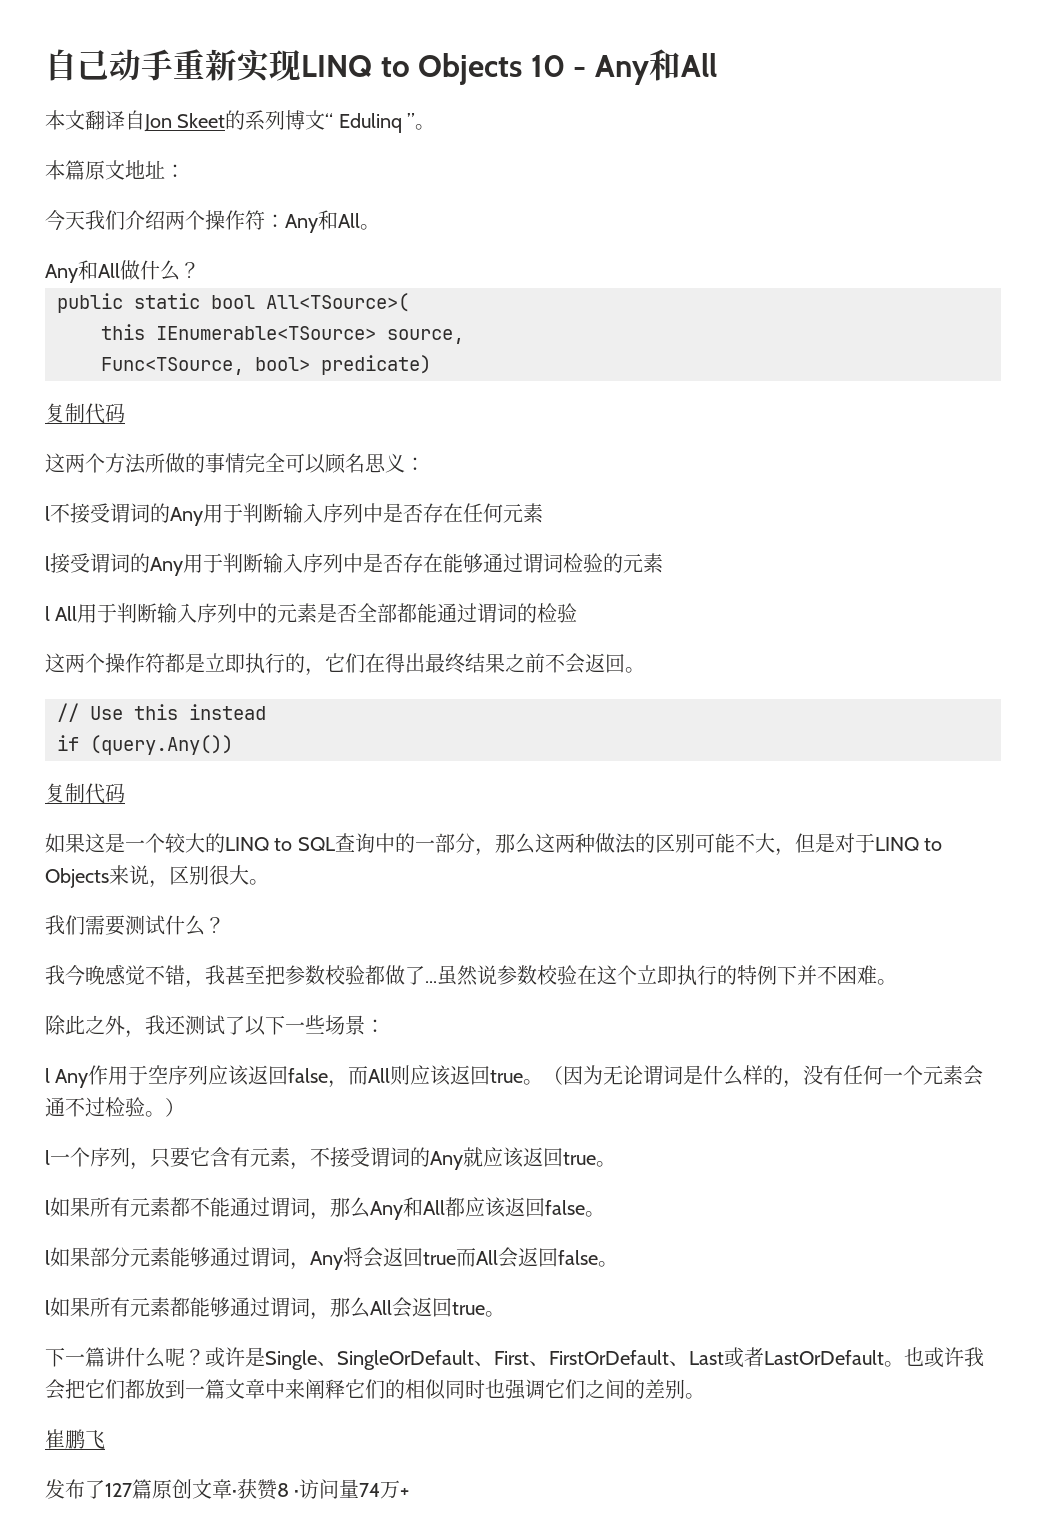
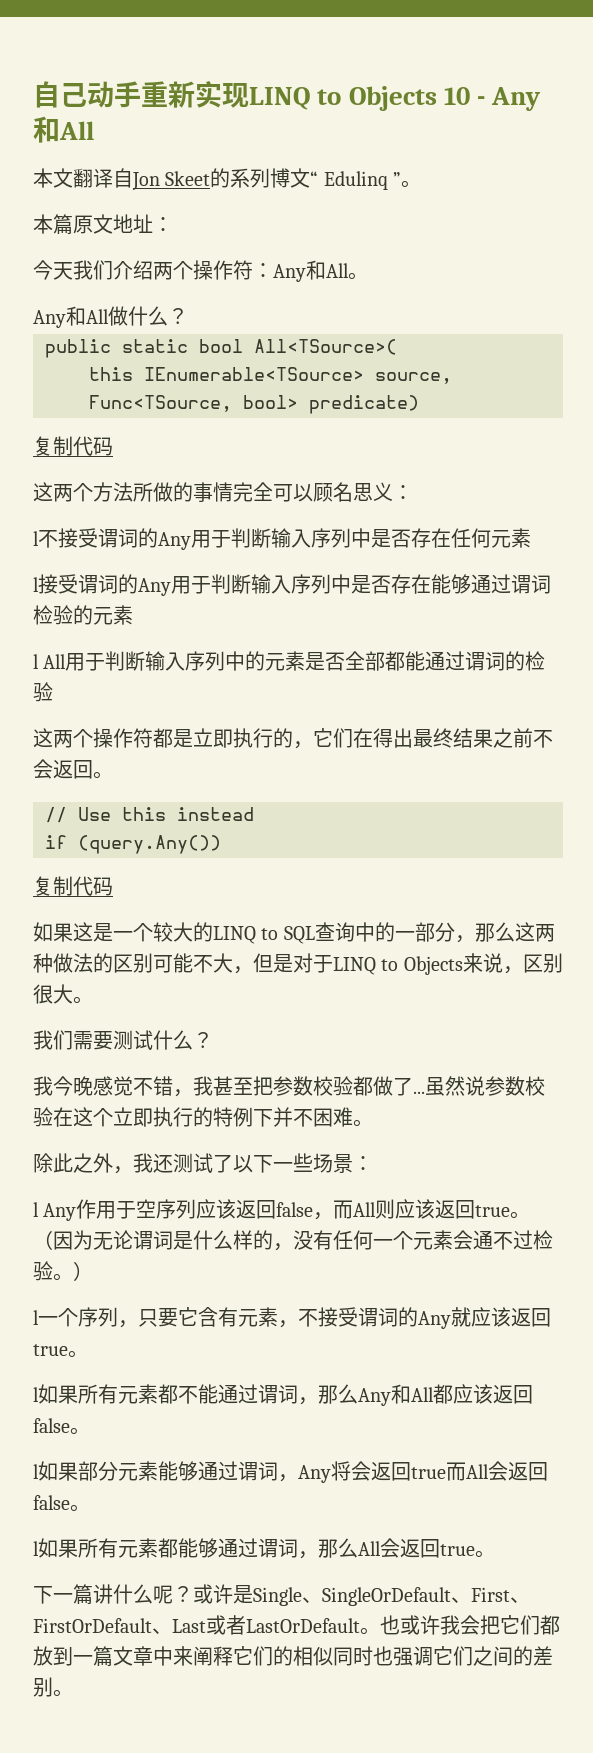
[45,1429,105,1449] [45,1479,410,1500] // 崔鹏飞 // 发布了127篇原创文章·获赞8 ·访问量74万+ -> (73, 1693) none

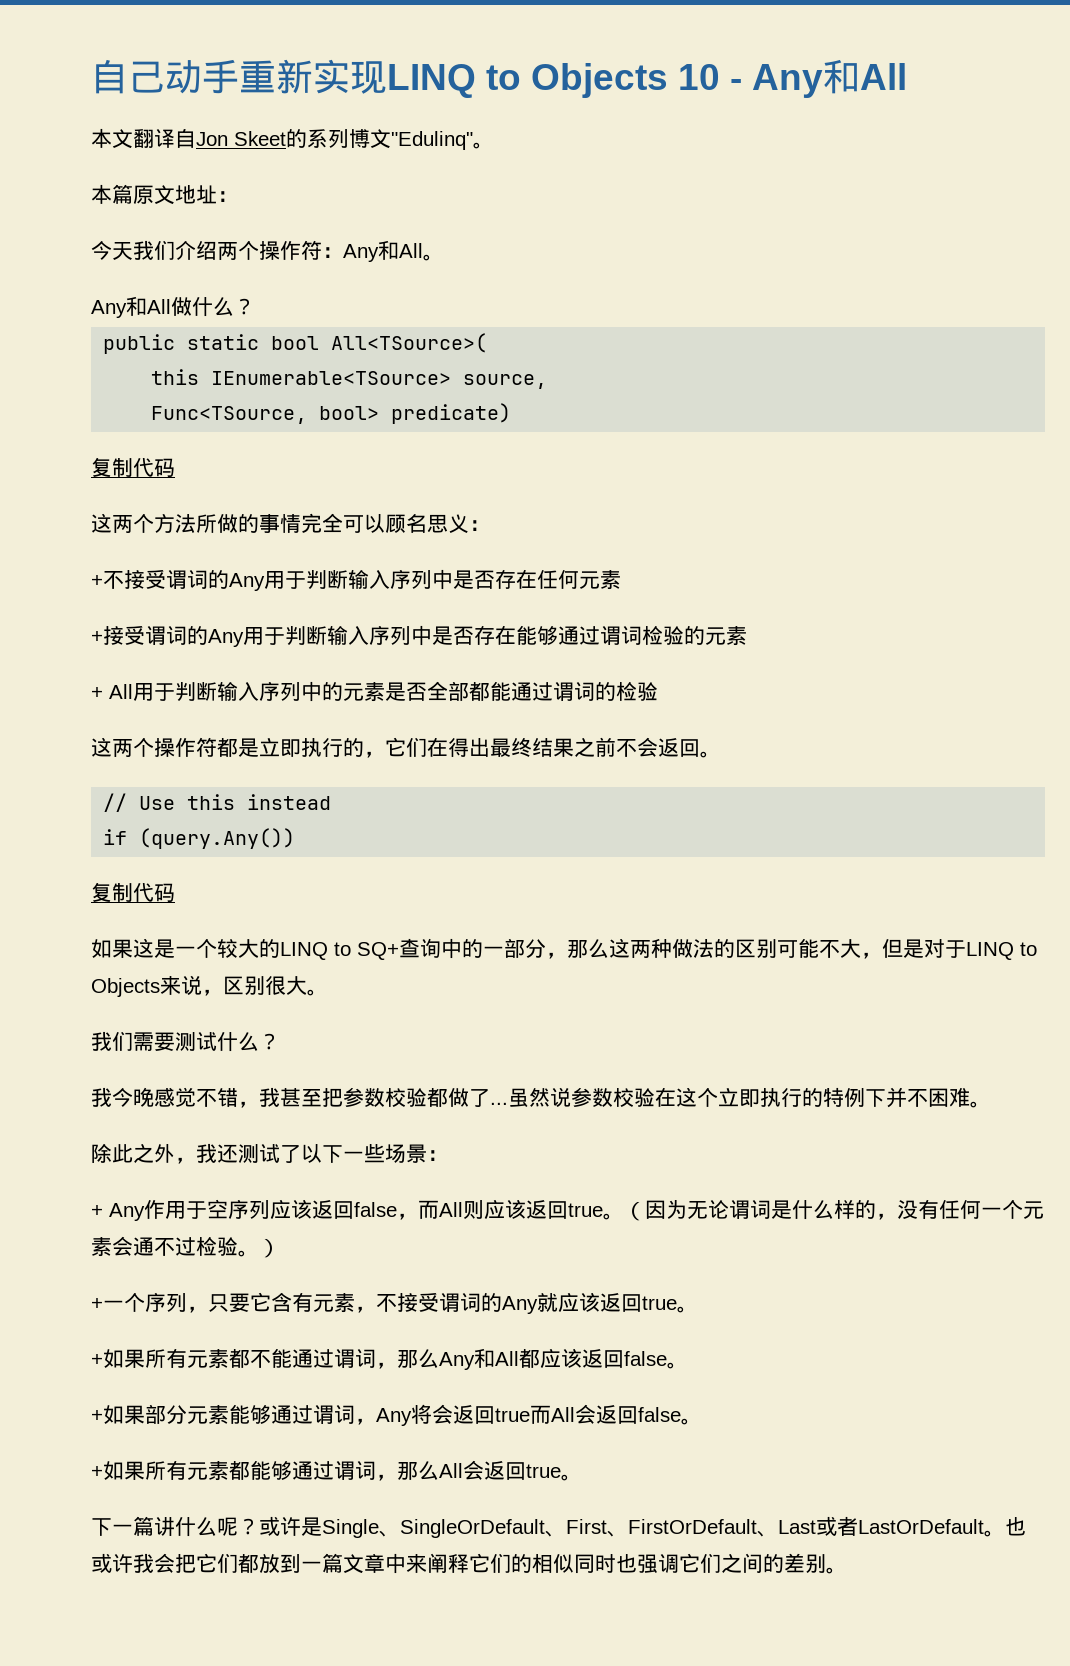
[310,171,402,190] “ Edulinq ” -> [391,131,473,150] "Edulinq"
[33,531,39,546] l -> [91,575,103,587] +
[33,577,39,592] l -> [91,631,103,643] +
[33,654,39,669] l -> [91,687,103,699] +
[283,926,315,944] SQL -> [357,942,399,960] SQ+
[33,1202,39,1217] l -> [91,1205,103,1217] +
[33,1310,39,1325] l -> [91,1298,103,1310] +
[33,1387,39,1402] l -> [91,1354,103,1366] +
[33,1464,39,1479] l -> [91,1410,103,1422] +
[33,1541,39,1556] l -> [91,1466,103,1478] +

